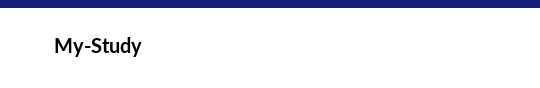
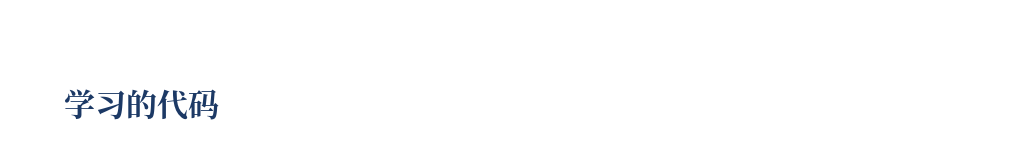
[54,37,142,57] My-Study -> [64,89,219,121] 学习的代码

